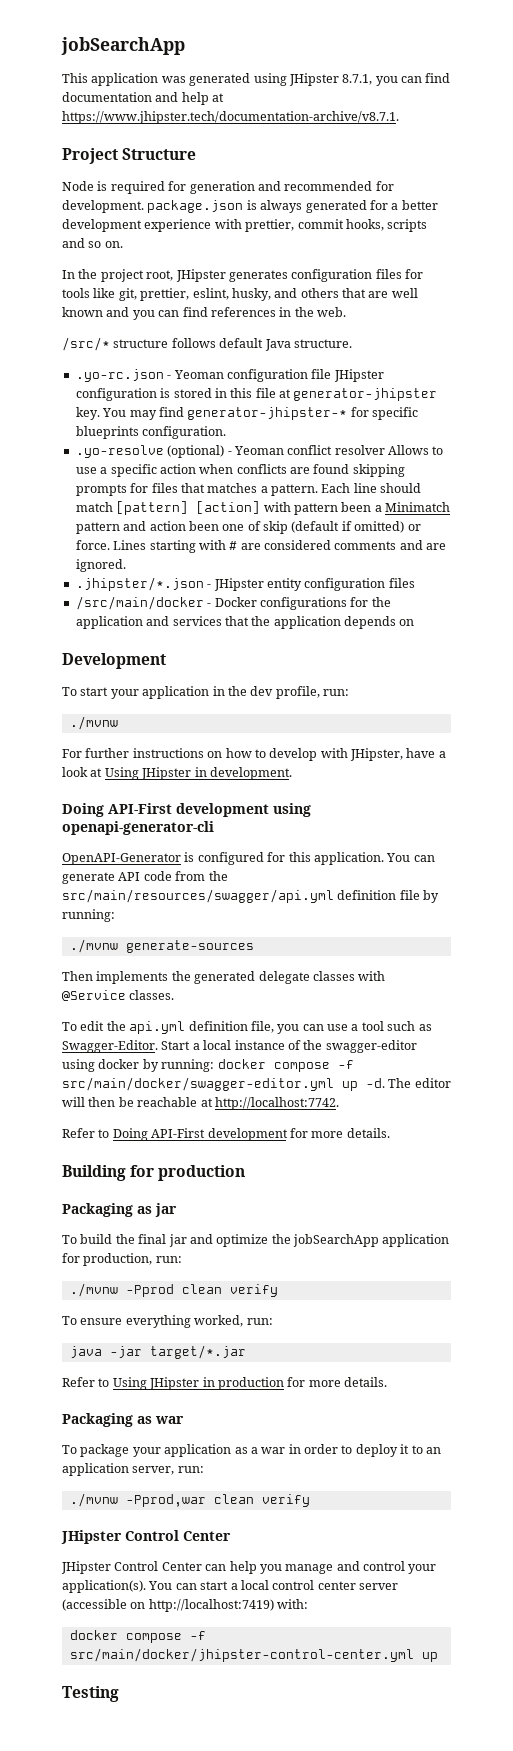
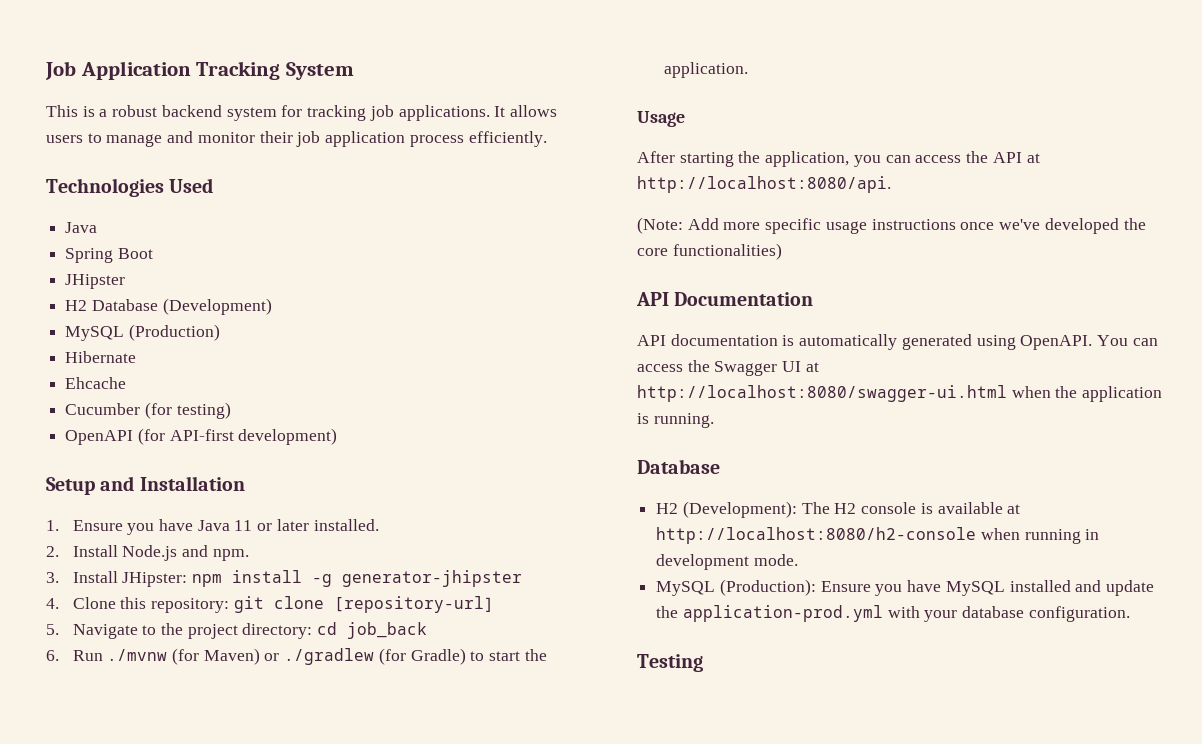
[61,37,185,55] [62,73,451,86] [62,92,225,105] [62,111,399,124] [62,148,197,164] [62,181,394,194] [62,200,438,213] [62,219,428,232] [62,238,123,248] [62,269,423,282] [62,288,418,301] [62,307,346,320] [62,337,352,351] [75,369,384,382] [75,388,438,401] [75,407,418,420] [75,426,227,439] [75,445,444,458] [75,464,405,477] [75,483,422,496] [75,501,450,515] [75,521,421,534] [75,540,447,553] [75,559,126,572] [75,577,415,591] [75,596,391,610] [75,616,415,629] [62,653,166,669] [62,686,349,699] [69,716,118,730] [62,748,446,761] [62,767,292,780] [62,803,311,817] [62,821,214,835] [62,852,435,865] [62,871,228,884] [62,889,440,903] [62,909,115,922] [69,939,254,953] [62,971,386,984] [62,990,175,1001] [62,1021,432,1034] [62,1040,417,1053] [62,1059,354,1072] [62,1077,451,1091] [62,1097,339,1110] [62,1128,390,1141] [62,1165,246,1181] [62,1203,177,1217] [62,1234,450,1247] [62,1253,182,1266] [69,1283,278,1297] [62,1315,273,1328] [69,1345,246,1359] [62,1377,387,1390] [62,1413,184,1427] [62,1444,441,1457] [62,1463,204,1476] [69,1493,310,1507] [61,1530,231,1544] [61,1561,437,1574] [62,1580,398,1593] [62,1599,309,1612] [69,1630,206,1643] [69,1648,438,1662] jobSearchApp // This application was generated using JHipster 8.7.1, you can find documentation and help at https://www.jhipster.tech/documentation-archive/v8.7.1. // Project Structure // Node is required for generation and recommended for development. package.json is always generated for a better development experience with prettier, commit hooks, scripts and so on. // In the project root, JHipster generates configuration files for tools like git, prettier, eslint, husky, and others that are well known and you can find references in the web. // /src/* structure follows default Java structure. // .yo-rc.json - Yeoman configuration file JHipster configuration is stored in this file at generator-jhipster key. You may find generator-jhipster-* for specific blueprints configuration. // .yo-resolve (optional) - Yeoman conflict resolver Allows to use a specific action when conflicts are found skipping prompts for files that matches a pattern. Each line should match [pattern] [action] with pattern been a Minimatch pattern and action been one of skip (default if omitted) or force. Lines starting with # are considered comments and are ignored. // .jhipster/*.json - JHipster entity configuration files // /src/main/docker - Docker configurations for the application and services that the application depends on // Development // To start your application in the dev profile, run: // ./mvnw // For further instructions on how to develop with JHipster, have a look at Using JHipster in development. // Doing API-First development using openapi-generator-cli // OpenAPI-Generator is configured for this application. You can generate API code from the src/main/resources/swagger/api.yml definition file by running: // ./mvnw generate-sources // Then implements the generated delegate classes with @Service classes. // To edit the api.yml definition file, you can use a tool such as Swagger-Editor. Start a local instance of the swagger-editor using docker by running: docker compose -f src/main/docker/swagger-editor.yml up -d. The editor will then be reachable at http://localhost:7742. // Refer to Doing API-First development for more details. // Building for production // Packaging as jar // To build the final jar and optimize the jobSearchApp application for production, run: // ./mvnw -Pprod clean verify // To ensure everything worked, run: // java -jar target/*.jar // Refer to Using JHipster in production for more details. // Packaging as war // To package your application as a war in order to deploy it to an application server, run: // ./mvnw -Pprod,war clean verify // JHipster Control Center // JHipster Control Center can help you manage and control your application(s). You can start a local control center server (accessible on http://localhost:7419) with: // docker compose -f src/main/docker/jhipster-control-center.yml up -> [45,61,355,80] [46,105,557,121] [46,131,547,147] [46,178,214,197] [65,222,98,233] [65,248,153,263] [65,274,126,289] [65,298,272,315] [65,324,220,341] [65,351,137,363] [65,377,127,389] [65,402,231,419] [65,428,338,445] [46,476,245,495] [46,519,379,535] [46,545,249,561] [46,570,523,587] [46,596,494,613] [46,622,428,639] [46,648,547,665] [663,62,748,78] [637,111,685,127] [637,151,1040,167] [637,176,891,193] [637,217,1146,234] [637,243,782,260] [636,292,814,306] [637,334,1158,350] [637,360,819,376] [637,385,1163,402] [637,413,714,428] [637,459,720,474] [656,501,1021,518] [656,527,1100,544] [656,554,798,570] [656,579,1155,596] [656,605,1130,622] Job Application Tracking System // This is a robust backend system for tracking job applications. It allows users to manage and monitor their job application process efficiently. // Technologies Used // Java // Spring Boot // JHipster // H2 Database (Development) // MySQL (Production) // Hibernate // Ehcache // Cucumber (for testing) // OpenAPI (for API-first development) // Setup and Installation // 1. Ensure you have Java 11 or later installed. // 2. Install Node.js and npm. // 3. Install JHipster: npm install -g generator-jhipster // 4. Clone this repository: git clone [repository-url] // 5. Navigate to the project directory: cd job_back // 6. Run ./mvnw (for Maven) or ./gradlew (for Gradle) to start the application. // Usage // After starting the application, you can access the API at http://localhost:8080/api. // (Note: Add more specific usage instructions once we've developed the core functionalities) // API Documentation // API documentation is automatically generated using OpenAPI. You can access the Swagger UI at http://localhost:8080/swagger-ui.html when the application is running. // Database // H2 (Development): The H2 console is available at http://localhost:8080/h2-console when running in development mode. // MySQL (Production): Ensure you have MySQL installed and update the application-prod.yml with your database configuration.

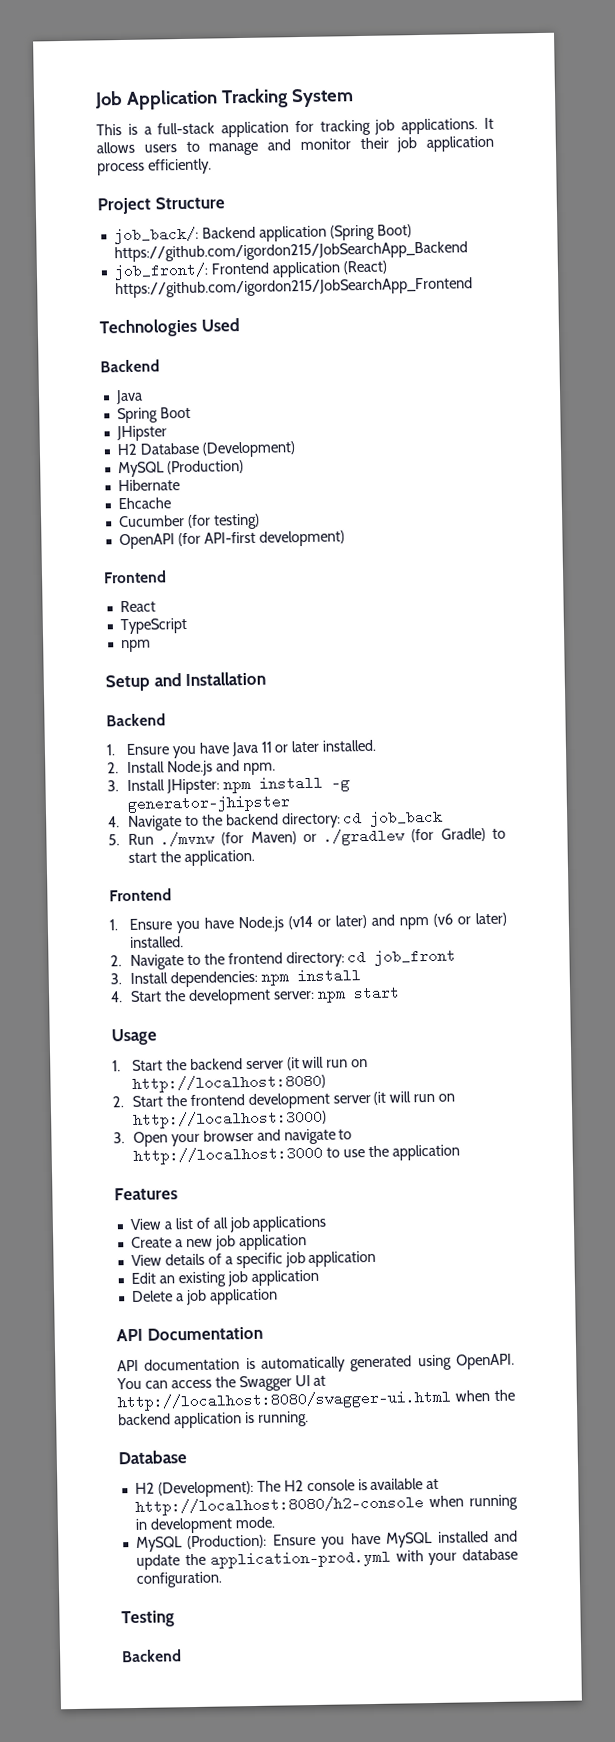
[112,105,277,121] robust backend system -> [157,121,290,138] full-stack application
(547, 139) none -> [97,196,225,215] [113,224,412,245] [113,241,468,263] [113,260,388,281] [114,277,473,299] // Project Structure // job_back/: Backend application (Spring Boot) https://github.com/igordon215/JobSearchApp_Backend // job_front/: Frontend application (React) https://github.com/igordon215/JobSearchApp_Frontend
(214, 185) none -> [100,359,160,373] // Backend
(338, 436) none -> [103,570,167,584] [119,600,156,613] [119,617,187,635] [120,639,151,653] // Frontend // React // TypeScript // npm
(245, 483) none -> [106,713,166,727] // Backend
[72,596,494,613] [46,623,238,639] Clone this repository: git clone [repository-url] // 5. Navigate to the project -> [127,813,279,832] Navigate to the backend
[46,650,59,661] 6. -> [108,834,120,846] 5.
[637,111,685,127] [637,151,1040,167] [637,176,891,193] [637,217,1146,234] [637,243,782,260] Usage // After starting the application, you can access the API at http://localhost:8080/api. // (Note: Add more specific usage instructions once we've developed the core functionalities) -> [109,888,172,902] [109,912,508,934] [129,936,184,948] [110,948,457,970] [110,968,361,988] [110,985,400,1006] [111,1028,157,1046] [112,1056,369,1072] [131,1073,326,1093] [112,1091,456,1110] [132,1109,327,1129] [113,1128,353,1147] [132,1144,460,1165] [114,1187,178,1201] [129,1215,328,1233] [130,1234,307,1251] [130,1250,377,1269] [130,1269,319,1288] [131,1288,278,1306] Frontend // 1. Ensure you have Node.js (v14 or later) and npm (v6 or later) installed. // 2. Navigate to the frontend directory: cd job_front // 3. Install dependencies: npm install // 4. Start the development server: npm start // Usage // 1. Start the backend server (it will run on http://localhost:8080) // 2. Start the frontend development server (it will run on http://localhost:3000) // 3. Open your browser and navigate to http://localhost:3000 to use the application // Features // View a list of all job applications // Create a new job application // View details of a specific job application // Edit an existing job application // Delete a job application
(1078, 392) none -> [118,1413,171,1426] backend
(703, 663) none -> [122,1649,182,1663] // Backend

